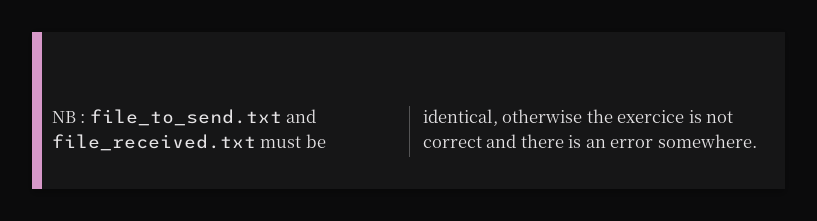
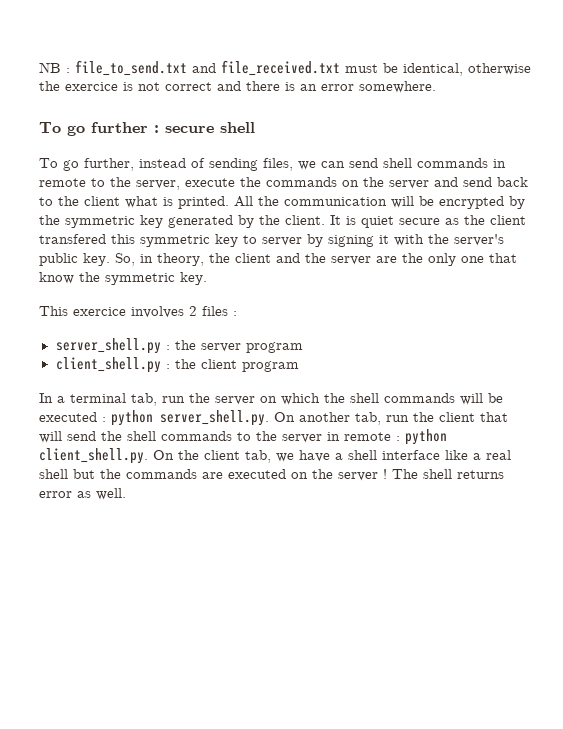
(757, 141) none -> [39,122,255,136] [39,158,506,171] [39,177,528,190] [39,196,525,209] [39,215,526,228] [39,234,504,247] [39,253,517,266] [39,272,207,285] [39,306,237,318] [55,338,303,354] [55,357,299,373] [39,393,503,406] [39,410,508,426] [39,429,447,445] [39,448,511,464] [39,469,504,481] [39,488,126,500] // To go further : secure shell // To go further, instead of sending files, we can send shell commands in remote to the server, execute the commands on the server and send back to the client what is printed. All the communication will be encrypted by the symmetric key generated by the client. It is quiet secure as the client transfered this symmetric key to server by signing it with the server's public key. So, in theory, the client and the server are the only one that know the symmetric key. // This exercice involves 2 files : // server_shell.py : the server program // client_shell.py : the client program // In a terminal tab, run the server on which the shell commands will be executed : python server_shell.py. On another tab, run the client that will send the shell commands to the server in remote : python client_shell.py. On the client tab, we have a shell interface like a real shell but the commands are executed on the server ! The shell returns error as well.

